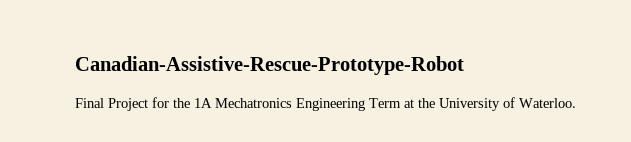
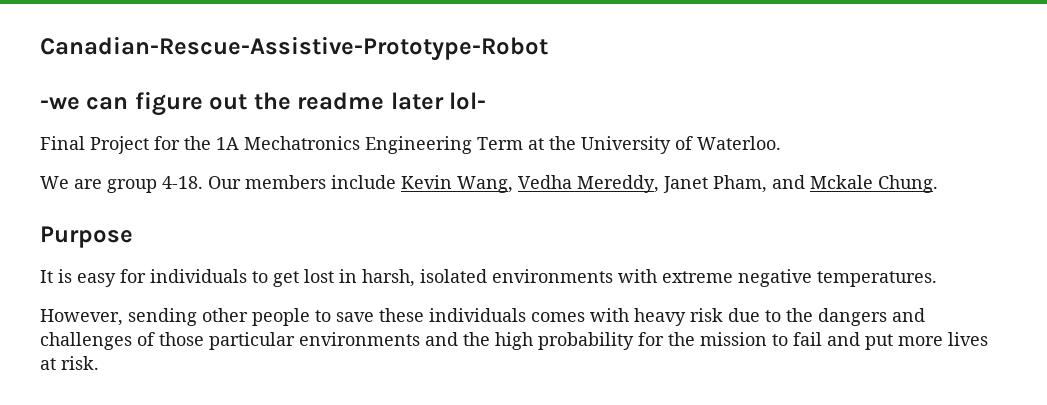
[75,56,464,75] Canadian-Assistive-Rescue-Prototype-Robot -> [40,36,548,61] [40,91,487,116] Canadian-Rescue-Assistive-Prototype-Robot // -we can figure out the readme later lol-
(576, 103) none -> [40,175,938,193] [40,226,133,248] [40,269,937,287] [40,308,925,326] [40,332,988,350] [40,356,99,370] // We are group 4-18. Our members include Kevin Wang, Vedha Mereddy, Janet Pham, and Mckale Chung. // Purpose // It is easy for individuals to get lost in harsh, isolated environments with extreme negative temperatures. // However, sending other people to save these individuals comes with heavy risk due to the dangers and challenges of those particular environments and the high probability for the mission to fail and put more lives at risk.

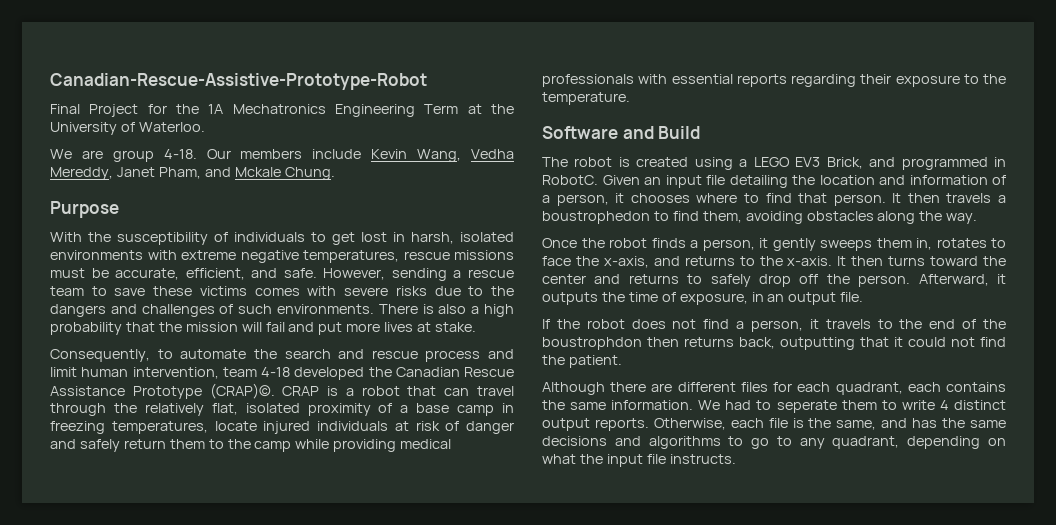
[40,91,487,116] // -we can figure out the readme later lol- -> (427, 81) none
[40,269,146,287] It is easy for -> [50,232,228,245] With the susceptibility of
[817,271,937,287] [40,308,310,326] temperatures. // However, sending other people -> [303,250,514,263] [50,268,514,281] [50,286,84,296] temperatures, rescue missions must be accurate, efficient, and safe. However, sending a rescue team
[429,308,526,322] individuals -> [199,286,247,296] victims
[634,308,723,326] heavy risk -> [344,286,427,296] severe risks
[159,332,490,350] those particular environments and the -> [238,304,480,314] such environments. There is also a
[638,332,664,346] for -> [125,322,155,332] that
[772,334,788,346] to -> [241,322,262,332] will
[61,356,99,370] risk. -> [435,322,477,332] [50,349,514,362] [50,367,514,380] [50,383,514,399] [50,403,514,416] [50,421,514,434] [50,439,452,452] [542,74,1006,87] [542,92,630,105] [542,126,701,139] [542,157,1006,170] [542,175,1006,188] [542,193,1006,206] [542,211,978,224] [542,238,1006,251] [542,256,1006,268] [542,274,1006,287] [542,292,864,305] [542,319,1006,332] [542,337,1006,350] [542,355,622,368] [542,382,1006,395] [542,400,1006,413] [542,418,1007,431] [542,436,1006,449] [542,454,736,467] stake. // Consequently, to automate the search and rescue process and limit human intervention, team 4-18 developed the Canadian Rescue Assistance Prototype (CRAP)©. CRAP is a robot that can travel through the relatively flat, isolated proximity of a base camp in freezing temperatures, locate injured individuals at risk of danger and safely return them to the camp while providing medical professionals with essential reports regarding their exposure to the temperature. // Software and Build // The robot is created using a LEGO EV3 Brick, and programmed in RobotC. Given an input file detailing the location and information of a person, it chooses where to find that person. It then travels a boustrophedon to find them, avoiding obstacles along the way. // Once the robot finds a person, it gently sweeps them in, rotates to face the x-axis, and returns to the x-axis. It then turns toward the center and returns to safely drop off the person. Afterward, it outputs the time of exposure, in an output file. // If the robot does not find a person, it travels to the end of the boustrophdon then returns back, outputting that it could not find the patient. // Although there are different files for each quadrant, each contains the same information. We had to seperate them to write 4 distinct output reports. Otherwise, each file is the same, and has the same decisions and algorithms to go to any quadrant, depending on what the input file instructs.

